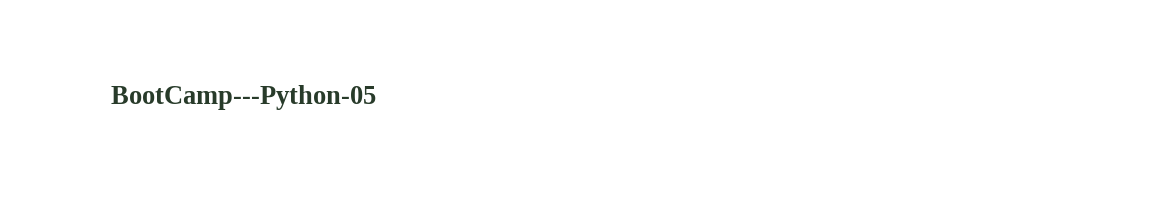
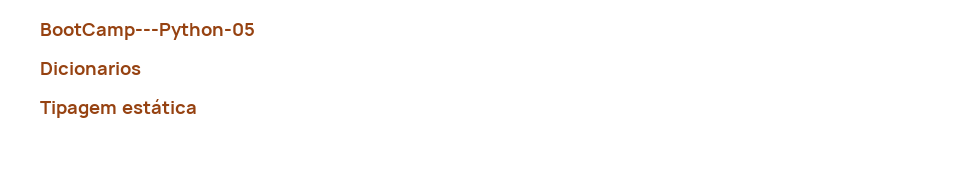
(376, 97) none -> [40,62,141,75] [40,99,197,118] // Dicionarios // Tipagem estática

